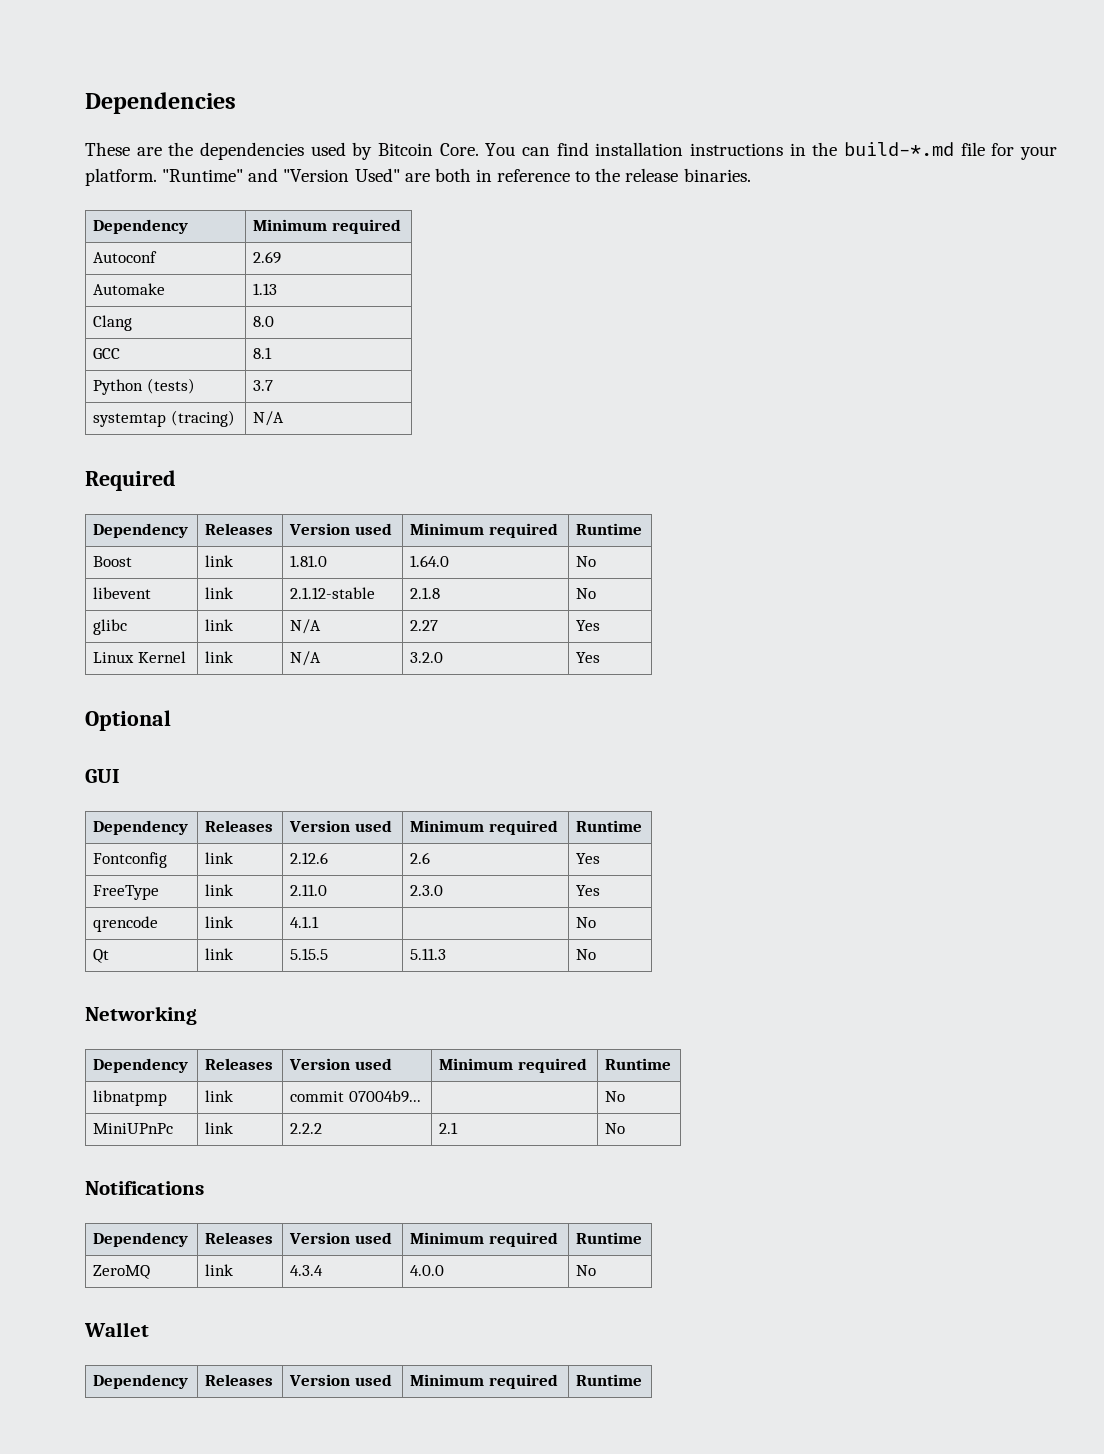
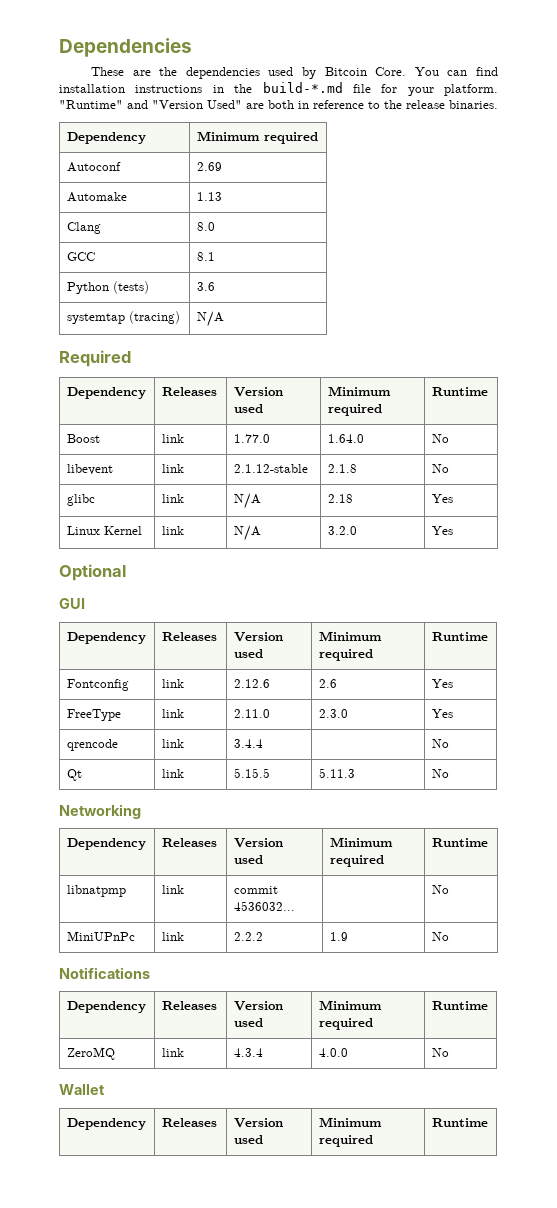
[253,380,274,391] 3.7 -> [196,282,215,291] 3.6
[290,555,328,567] 1.81.0 -> [233,434,270,443] 1.77.0
[410,620,439,631] 2.27 -> [327,494,353,503] 2.18
[290,916,320,928] 4.1.1 -> [233,739,263,748] 3.4.4
[348,1090,421,1103] 07004b9... -> [233,901,295,911] 4536032...
[439,1122,459,1134] 2.1 -> [329,932,348,941] 1.9

